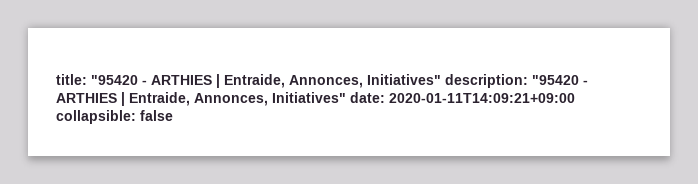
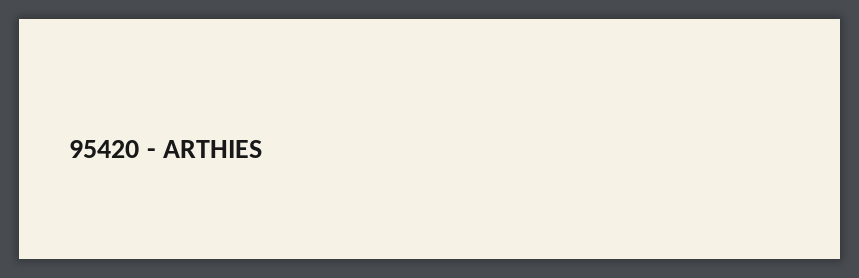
[56,74,588,88] [56,92,575,106] [56,110,173,124] title: "95420 - ARTHIES | Entraide, Annonces, Initiatives" description: "95420 - ARTHIES | Entraide, Annonces, Initiatives" date: 2020-01-11T14:09:21+09:00 collapsible: false -> [69,140,263,158] 95420 - ARTHIES

